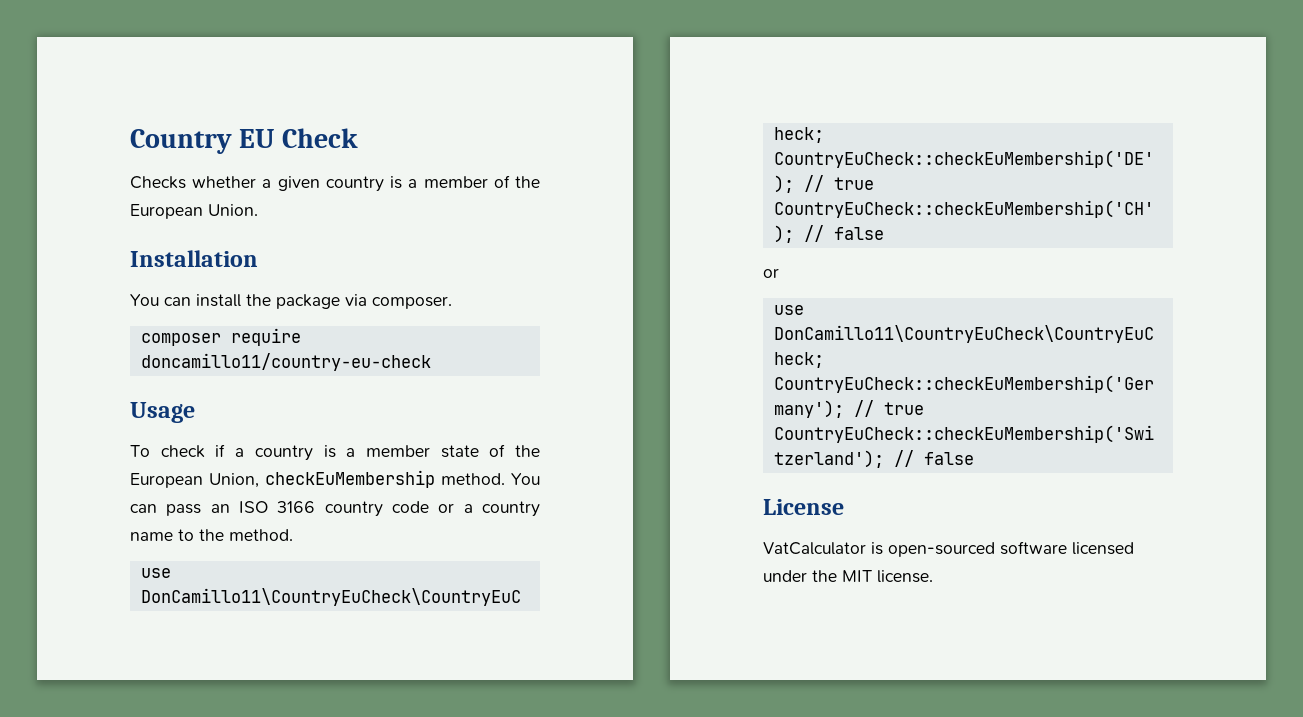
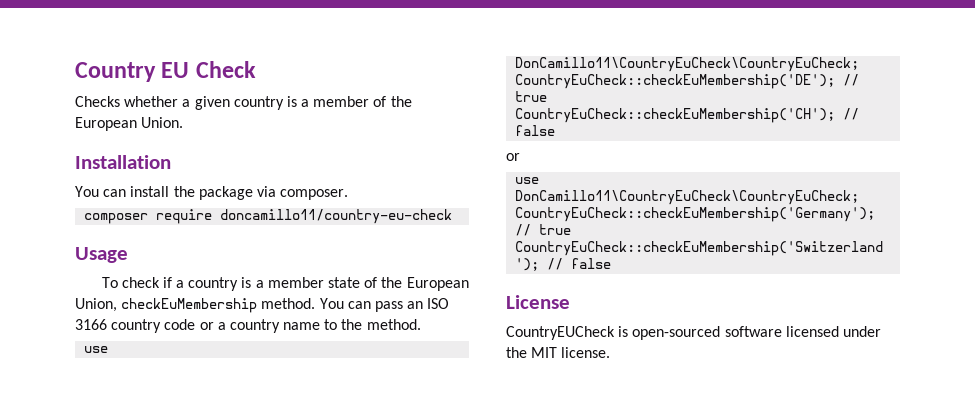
[763,542,866,555] VatCalculator -> [506,326,615,340] CountryEUCheck

